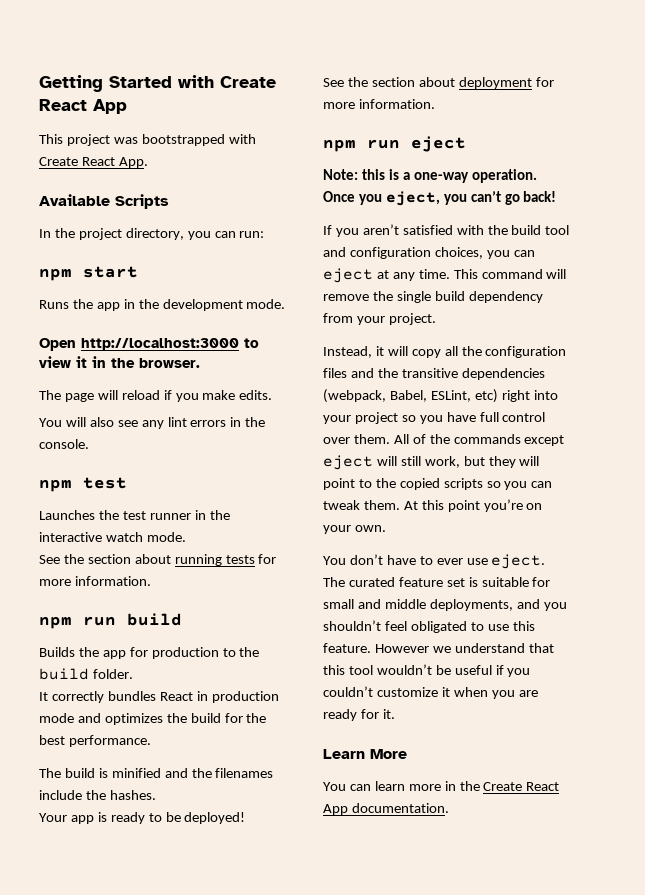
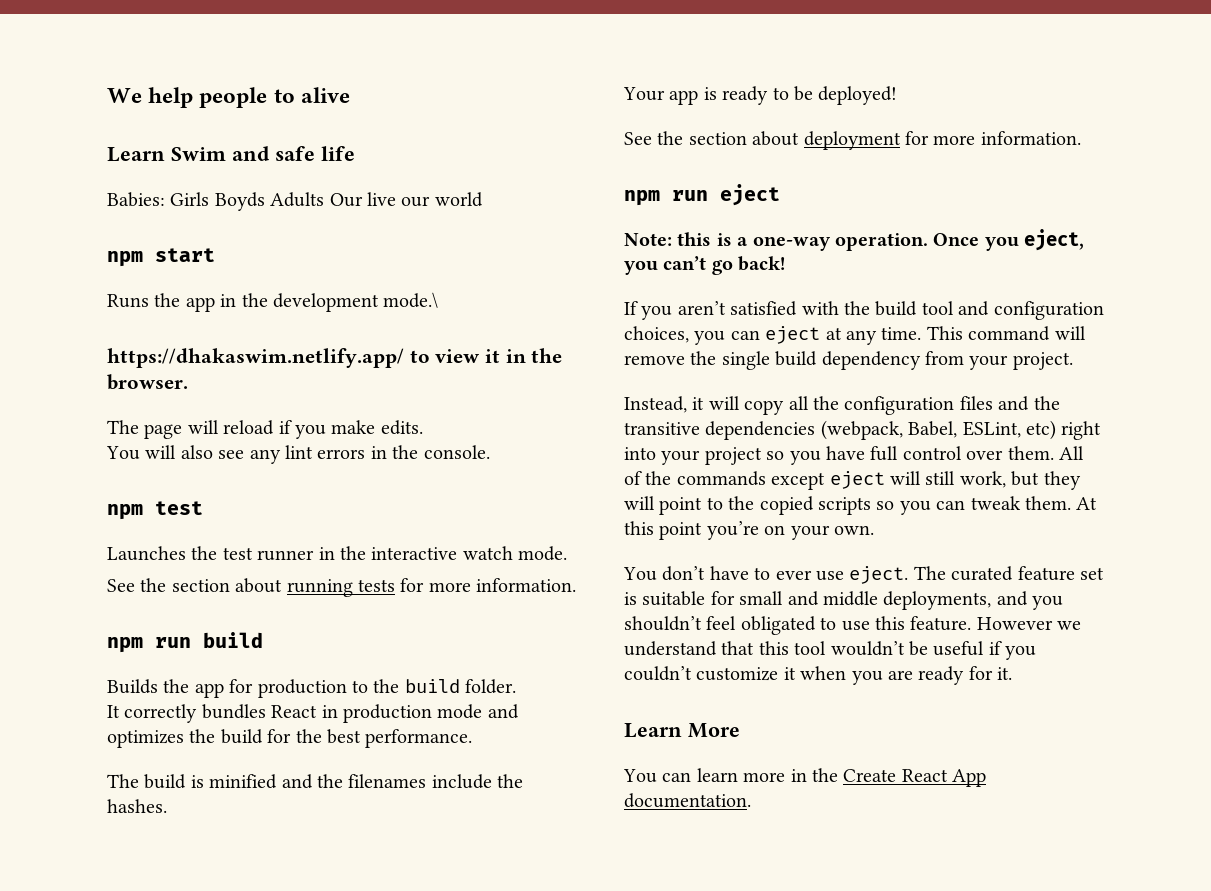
[39,75,276,92] [39,99,127,114] [39,134,256,146] [39,157,148,168] [39,194,169,209] [39,228,265,240] Getting Started with Create React App // This project was bootstrapped with Create React App. // Available Scripts // In the project directory, you can run: -> [107,87,350,108] [107,146,355,162] [107,192,483,211] We help people to alive // Learn Swim and safe life // Babies: Girls Boyds Adults Our live our world
[246,299,286,309] [39,338,239,351] mode. // Open http://localhost:3000 -> [383,292,439,308] [107,348,404,368] mode.\ // https://dhakaswim.netlify.app/

